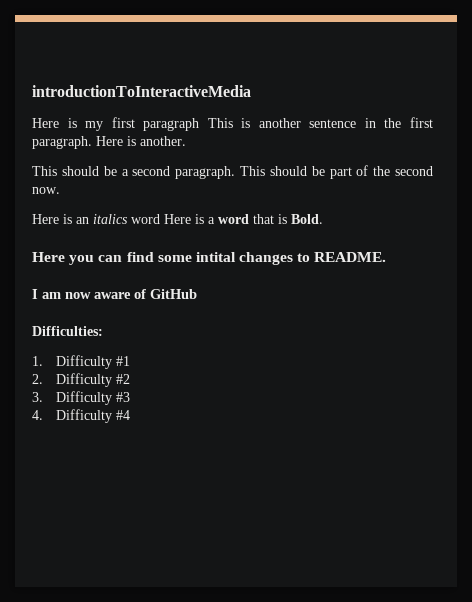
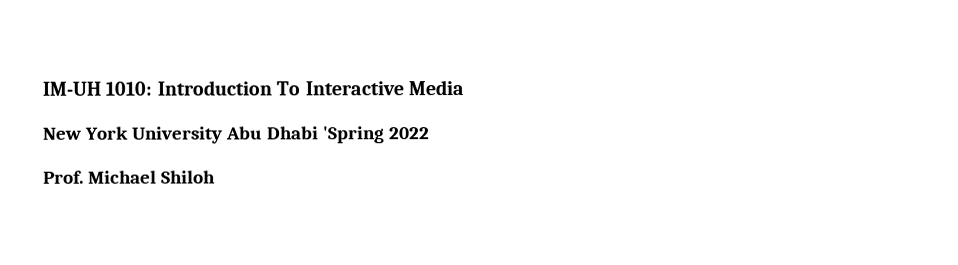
[32,85,251,97] [32,117,434,131] [32,136,186,149] [32,165,433,179] [32,187,60,194] [32,214,323,224] [32,252,387,265] [32,289,197,299] [32,326,103,336] [32,355,131,369] [32,373,131,387] [32,391,131,405] [32,409,131,423] introductionToInteractiveMedia // Here is my first paragraph This is another sentence in the first paragraph. Here is another. // This should be a second paragraph. This should be part of the second now. // Here is an italics word Here is a word that is Bold. // Here you can find some intital changes to README. // I am now aware of GitHub // Difficulties: // 1. Difficulty #1 // 2. Difficulty #2 // 3. Difficulty #3 // 4. Difficulty #4 -> [42,80,464,96] [42,126,430,144] [43,170,216,184] IM-UH 1010: Introduction To Interactive Media // New York University Abu Dhabi 'Spring 2022 // Prof. Michael Shiloh

